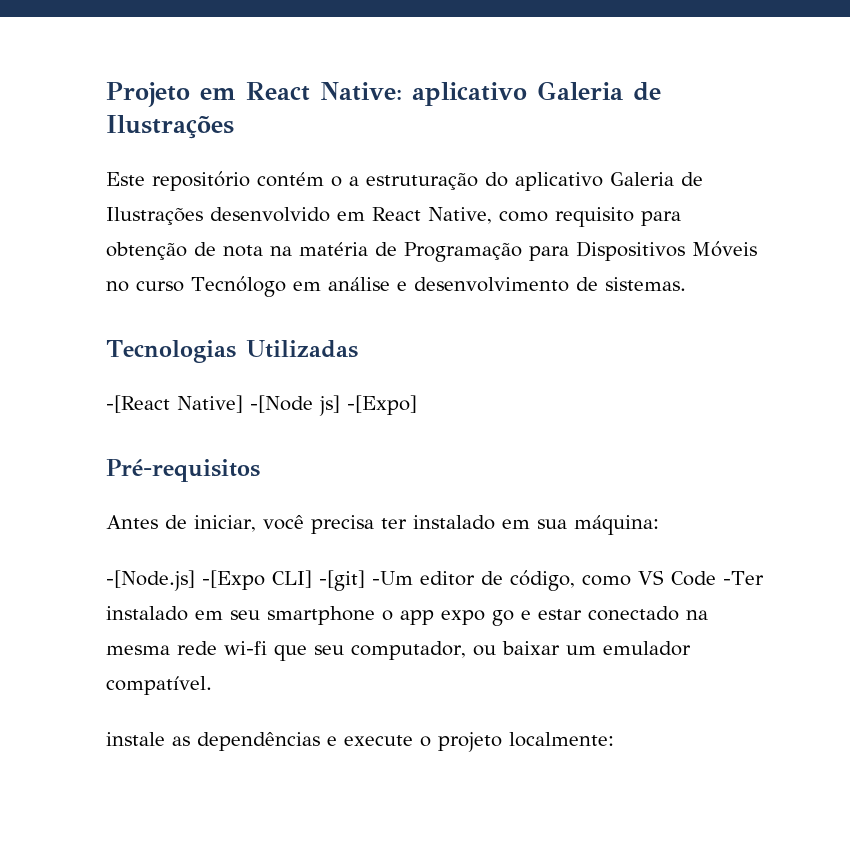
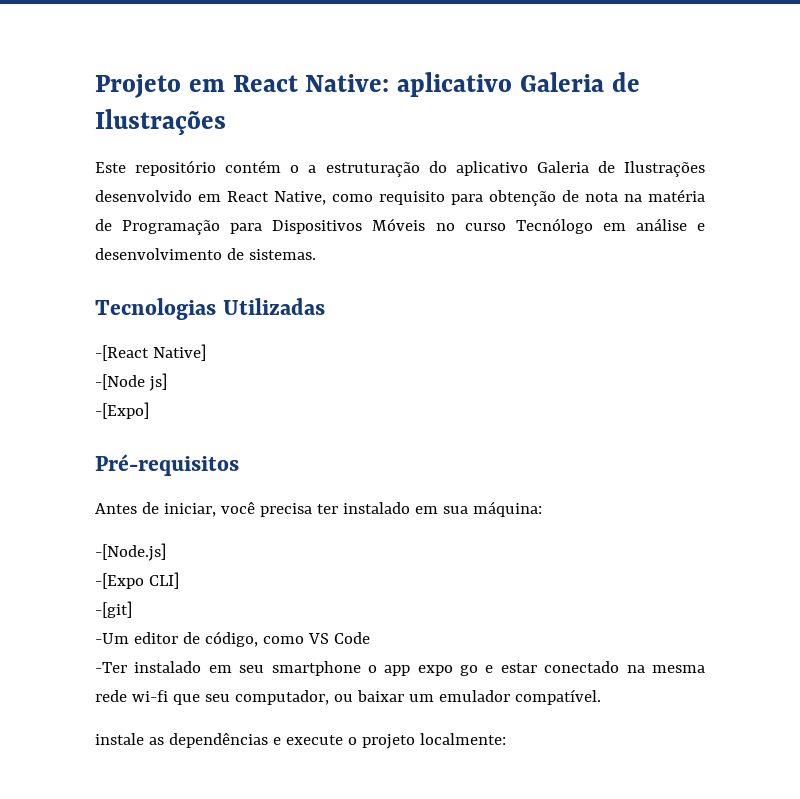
(243, 404) none -> (206, 352) //
(340, 405) none -> (167, 382) //
(195, 580) none -> (166, 552) //
(312, 579) none -> (179, 580) //
(365, 580) none -> (132, 609) //
(716, 578) none -> (370, 638) //

